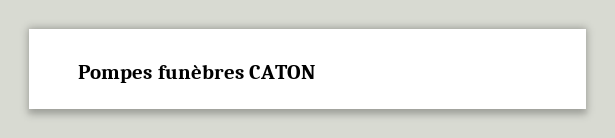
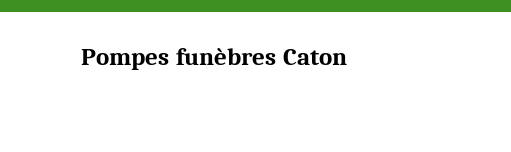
[249,65,316,79] CATON -> [282,49,347,65] Caton

